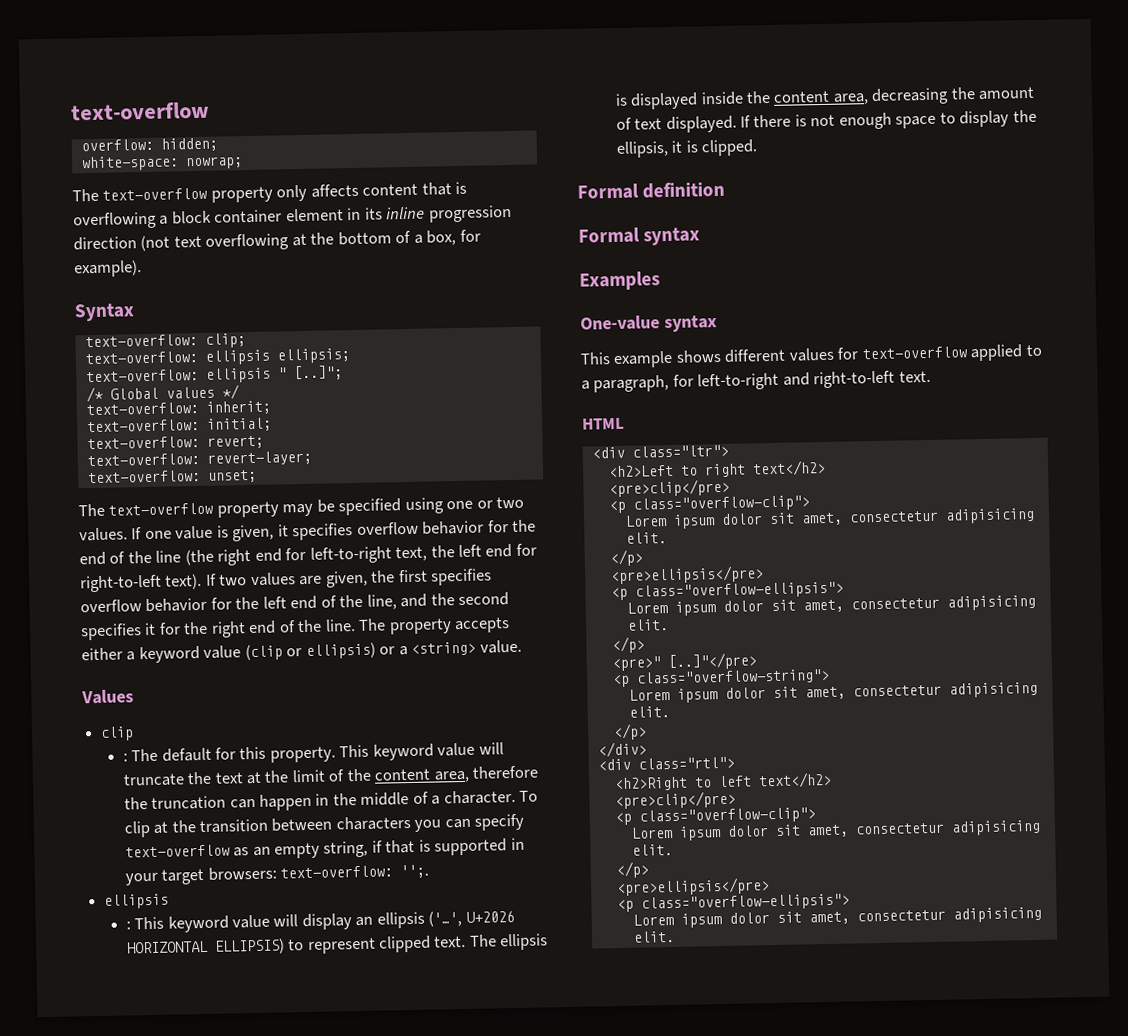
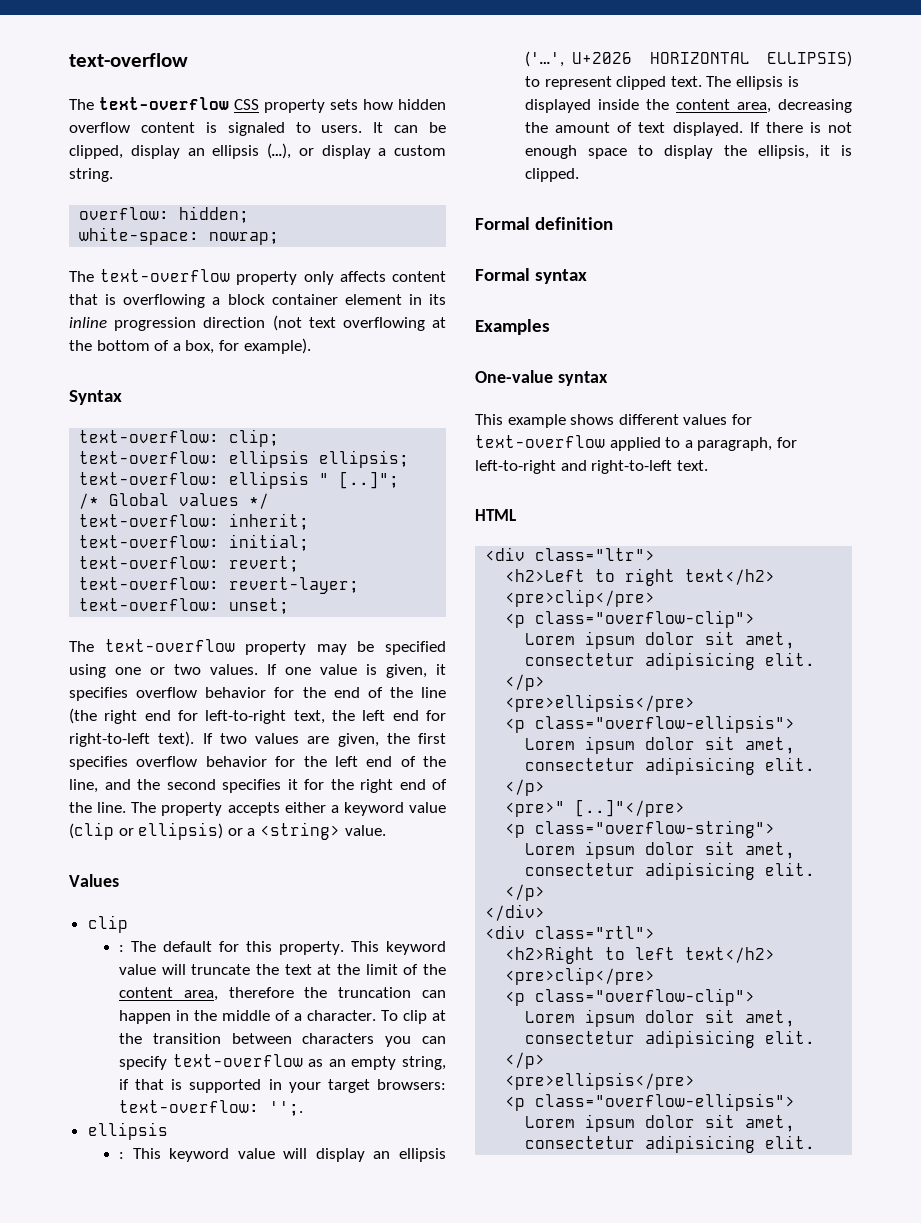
[70,101,209,121] text-overflow -> [69,53,188,67] [69,97,446,113] [69,122,446,136] [69,143,446,159] [69,168,113,182] text-overflow // The text-overflow CSS property sets how hidden overflow content is signaled to users. It can be clipped, display an ellipsis (…), or display a custom string.

